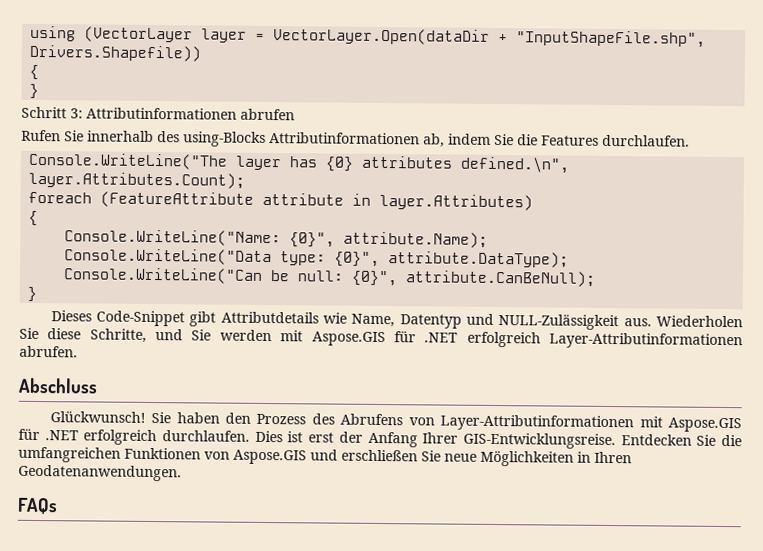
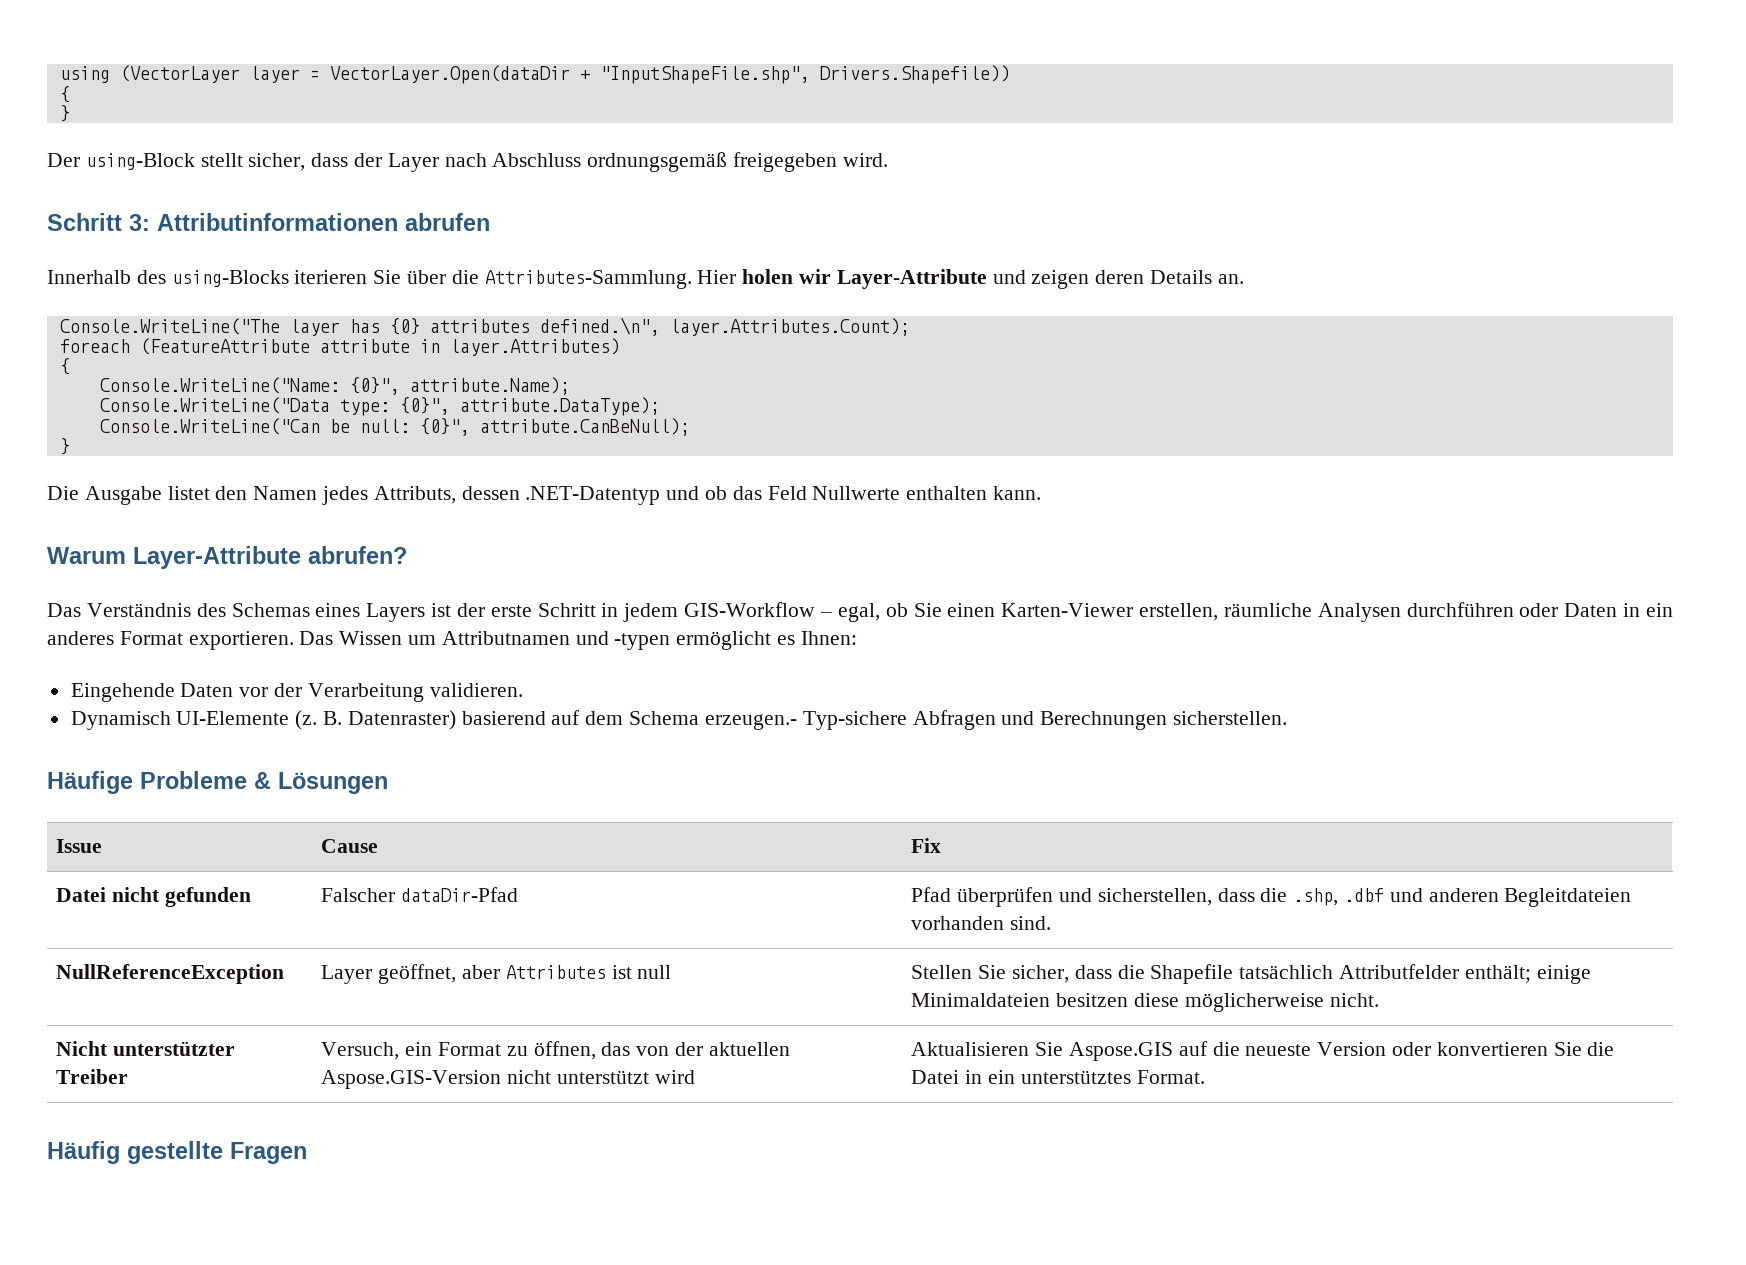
[21,106,295,121] [21,129,690,148] Schritt 3: Attributinformationen abrufen // Rufen Sie innerhalb des using-Blocks Attributinformationen ab, indem Sie die Features durchlaufen. -> [47,152,888,172] [47,213,490,231] [47,269,1244,289] Der using‑Block stellt sicher, dass der Layer nach Abschluss ordnungsgemäß freigegeben wird. // Schritt 3: Attributinformationen abrufen // Innerhalb des using‑Blocks iterieren Sie über die Attributes‑Sammlung. Hier holen wir Layer-Attribute und zeigen deren Details an.
[50,310,743,331] [19,327,744,350] [19,345,78,358] [18,377,98,394] [49,411,742,433] [18,428,742,450] [18,446,632,467] [18,464,182,482] [17,497,58,515] Dieses Code-Snippet gibt Attributdetails wie Name, Datentyp und NULL-Zulässigkeit aus. Wiederholen Sie diese Schritte, und Sie werden mit Aspose.GIS für .NET erfolgreich Layer-Attributinformationen abrufen. // Abschluss // Glückwunsch! Sie haben den Prozess des Abrufens von Layer-Attributinformationen mit Aspose.GIS für .NET erfolgreich durchlaufen. Dies ist erst der Anfang Ihrer GIS-Entwicklungsreise. Entdecken Sie die umfangreichen Funktionen von Aspose.GIS und erschließen Sie neue Möglichkeiten in Ihren Geodatenanwendungen. // FAQs -> [47,486,1042,505] [47,546,407,569] [47,602,1673,622] [47,631,857,650] [70,683,523,702] [70,710,1287,730] [47,771,388,794] [56,839,103,853] [321,839,379,853] [911,838,942,853] [56,887,251,907] [321,887,519,902] [911,887,1632,907] [911,916,1052,930] [56,964,285,984] [321,964,672,984] [911,964,1591,984] [911,993,1379,1012] [56,1041,236,1056] [56,1069,129,1084] [321,1041,790,1060] [321,1070,695,1089] [911,1041,1615,1061] [911,1070,1205,1084] [47,1141,307,1164] Die Ausgabe listet den Namen jedes Attributs, dessen .NET‑Datentyp und ob das Feld Nullwerte enthalten kann. // Warum Layer-Attribute abrufen? // Das Verständnis des Schemas eines Layers ist der erste Schritt in jedem GIS‑Workflow – egal, ob Sie einen Karten‑Viewer erstellen, räumliche Analysen durchführen oder Daten in ein anderes Format exportieren. Das Wissen um Attributnamen und -typen ermöglicht es Ihnen: // Eingehende Daten vor der Verarbeitung validieren. // Dynamisch UI‑Elemente (z. B. Datenraster) basierend auf dem Schema erzeugen.- Typ‑sichere Abfragen und Berechnungen sicherstellen. // Häufige Probleme & Lösungen // Issue | Cause | Fix // Datei nicht gefunden | Falscher dataDir‑Pfad | Pfad überprüfen und sicherstellen, dass die .shp, .dbf und anderen Begleitdateien vorhanden sind. // NullReferenceException | Layer geöffnet, aber Attributes ist null | Stellen Sie sicher, dass die Shapefile tatsächlich Attributfelder enthält; einige Minimaldateien besitzen diese möglicherweise nicht. // Nicht unterstützter Treiber | Versuch, ein Format zu öffnen, das von der aktuellen Aspose.GIS‑Version nicht unterstützt wird | Aktualisieren Sie Aspose.GIS auf die neueste Version oder konvertieren Sie die Datei in ein unterstütztes Format. // Häufig gestellte Fragen

